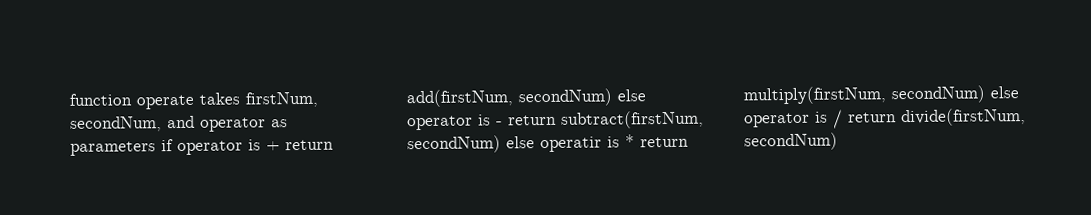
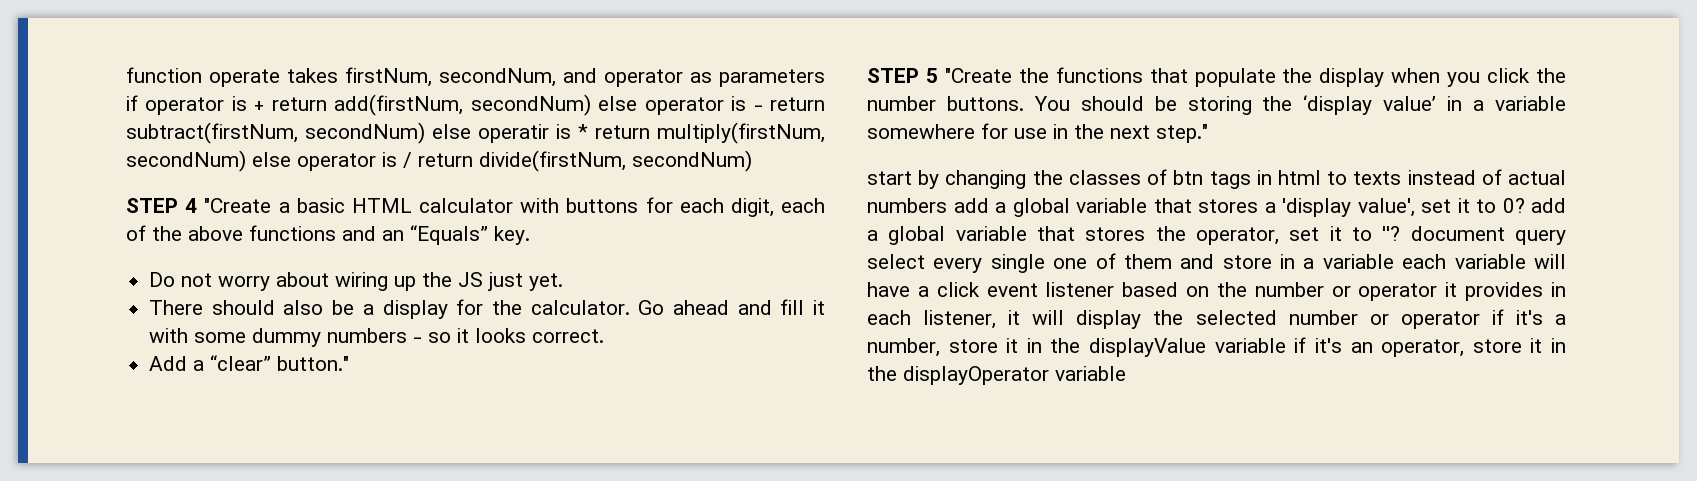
(838, 141) none -> [126,197,825,217] [126,225,530,245] [149,272,564,291] [149,299,826,319] [149,328,605,347] [149,355,350,371] [867,67,1566,87] [867,95,1566,115] [867,123,1208,143] [867,169,1566,189] [867,198,1566,217] [867,226,1566,245] [867,253,1566,273] [867,282,1566,301] [867,309,1566,329] [867,337,1567,357] [867,366,1126,385] // STEP 4 "Create a basic HTML calculator with buttons for each digit, each of the above functions and an “Equals” key. // Do not worry about wiring up the JS just yet. // There should also be a display for the calculator. Go ahead and fill it with some dummy numbers - so it looks correct. // Add a “clear” button." // STEP 5 "Create the functions that populate the display when you click the number buttons. You should be storing the ‘display value’ in a variable somewhere for use in the next step." // start by changing the classes of btn tags in html to texts instead of actual numbers add a global variable that stores a 'display value', set it to 0? add a global variable that stores the operator, set it to ''? document query select every single one of them and store in a variable each variable will have a click event listener based on the number or operator it provides in each listener, it will display the selected number or operator if it's a number, store it in the displayValue variable if it's an operator, store it in the displayOperator variable

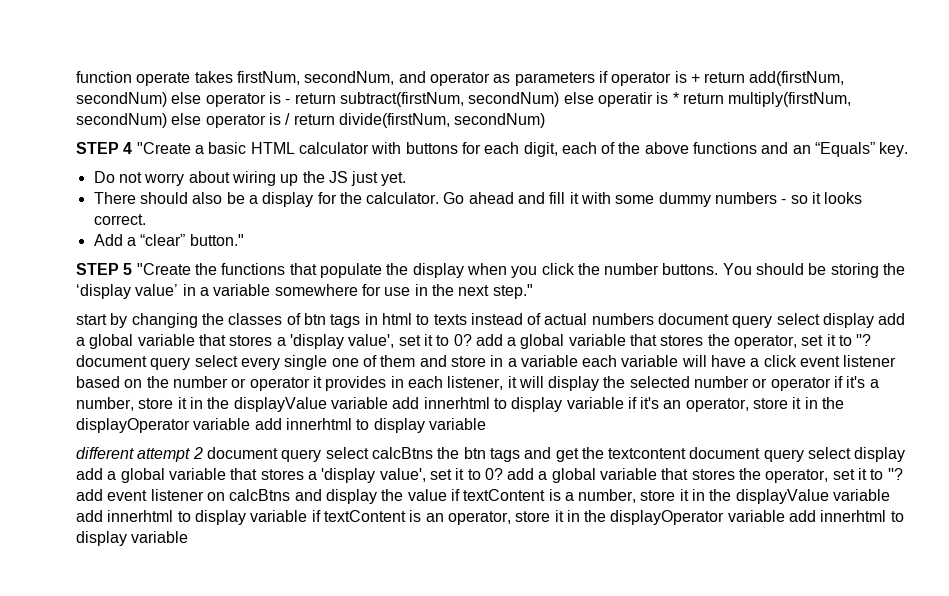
(947, 205) none -> [658,313,875,328] document query select display
(1286, 345) none -> [392,397,624,412] add innerhtml to display variable
(1126, 373) none -> [254,418,486,433] [76,447,906,462] [76,468,903,483] [76,489,891,504] [76,510,904,525] [76,531,189,546] add innerhtml to display variable // different attempt 2 document query select calcBtns the btn tags and get the textcontent document query select display add a global variable that stores a 'display value', set it to 0? add a global variable that stores the operator, set it to ''? add event listener on calcBtns and display the value if textContent is a number, store it in the displayValue variable add innerhtml to display variable if textContent is an operator, store it in the displayOperator variable add innerhtml to display variable

